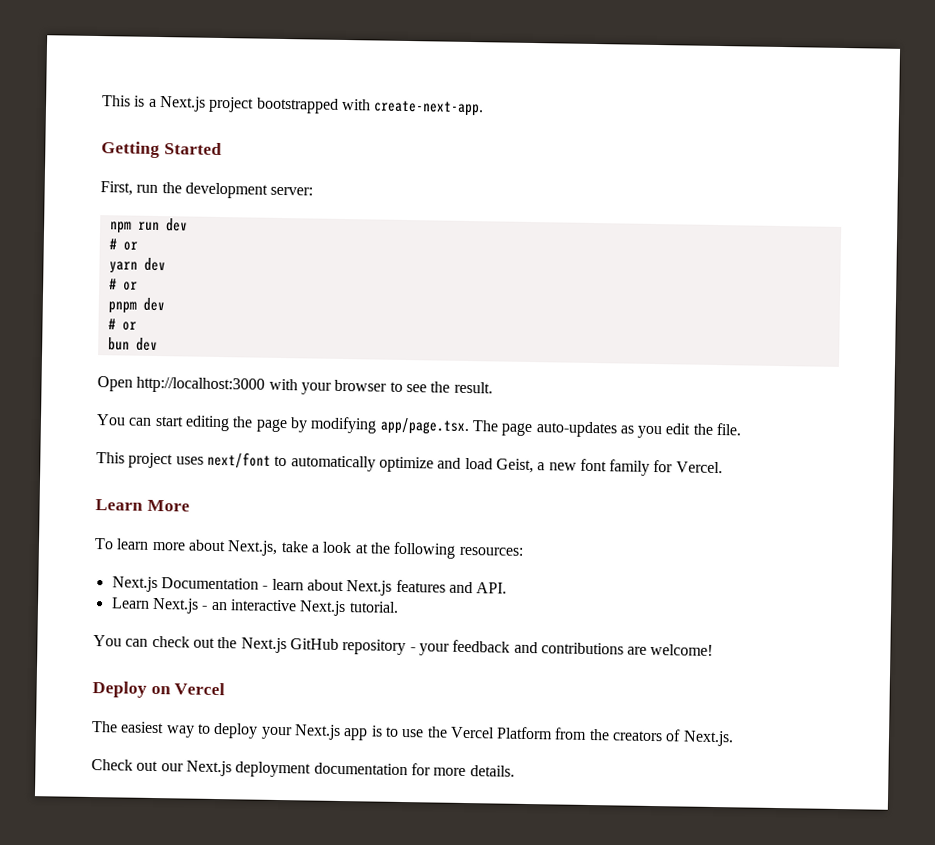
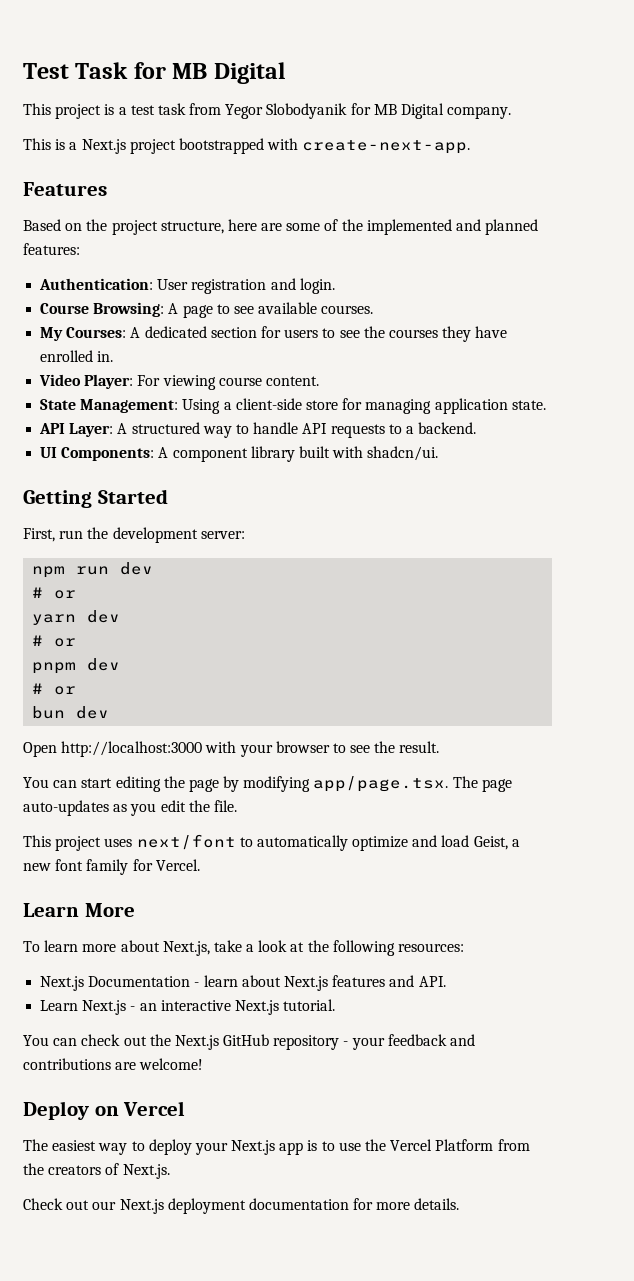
(102, 101) none -> [23,62,285,84] [23,103,512,119] Test Task for MB Digital // This project is a test task from Yegor Slobodyanik for MB Digital company. //
(485, 108) none -> [23,182,107,196] [23,219,539,235] [23,243,80,255] [39,278,335,294] [40,302,374,318] [40,326,508,342] [40,350,114,362] [39,374,319,390] [40,398,546,414] [39,422,477,438] [40,446,439,462] // Features // Based on the project structure, here are some of the implemented and planned features: // Authentication: User registration and login. // Course Browsing: A page to see available courses. // My Courses: A dedicated section for users to see the courses they have enrolled in. // Video Player: For viewing course content. // State Management: Using a client-side store for managing application state. // API Layer: A structured way to handle API requests to a backend. // UI Components: A component library built with shadcn/ui.

